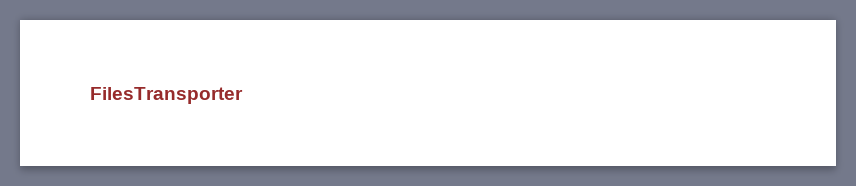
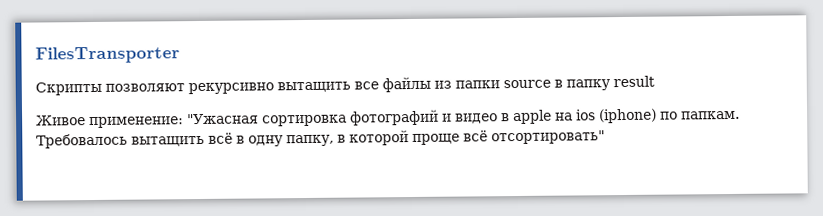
(243, 95) none -> [35,75,655,96] [36,108,740,129] [36,130,605,149] // Скрипты позволяют рекурсивно вытащить все файлы из папки source в папку result // Живое применение: "Ужасная сортировка фотографий и видео в apple на ios (iphone) по папкам. Требовалось вытащить всё в одну папку, в которой проще всё отсортировать"

